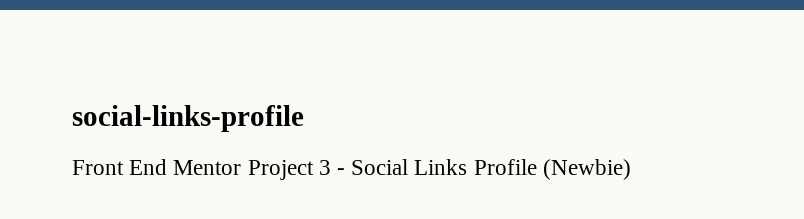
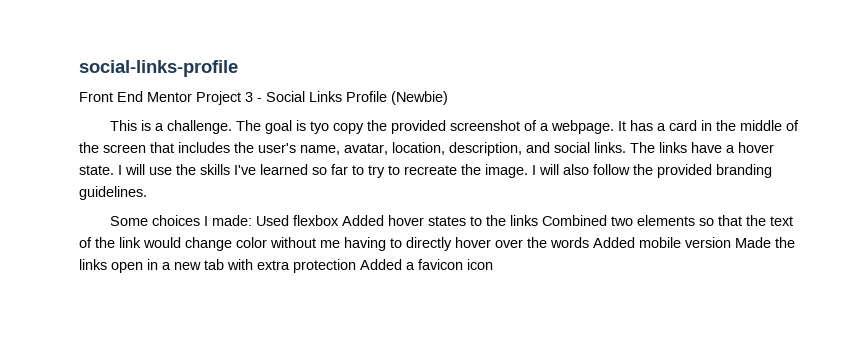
(631, 169) none -> [109,120,799,134] [79,142,774,156] [79,164,772,178] [79,186,147,200] [109,215,793,226] [79,237,795,251] [79,259,493,273] // This is a challenge. The goal is tyo copy the provided screenshot of a webpage. It has a card in the middle of the screen that includes the user's name, avatar, location, description, and social links. The links have a hover state. I will use the skills I've learned so far to try to recreate the image. I will also follow the provided branding guidelines. // Some choices I made: Used flexbox Added hover states to the links Combined two elements so that the text of the link would change color without me having to directly hover over the words Added mobile version Made the links open in a new tab with extra protection Added a favicon icon

